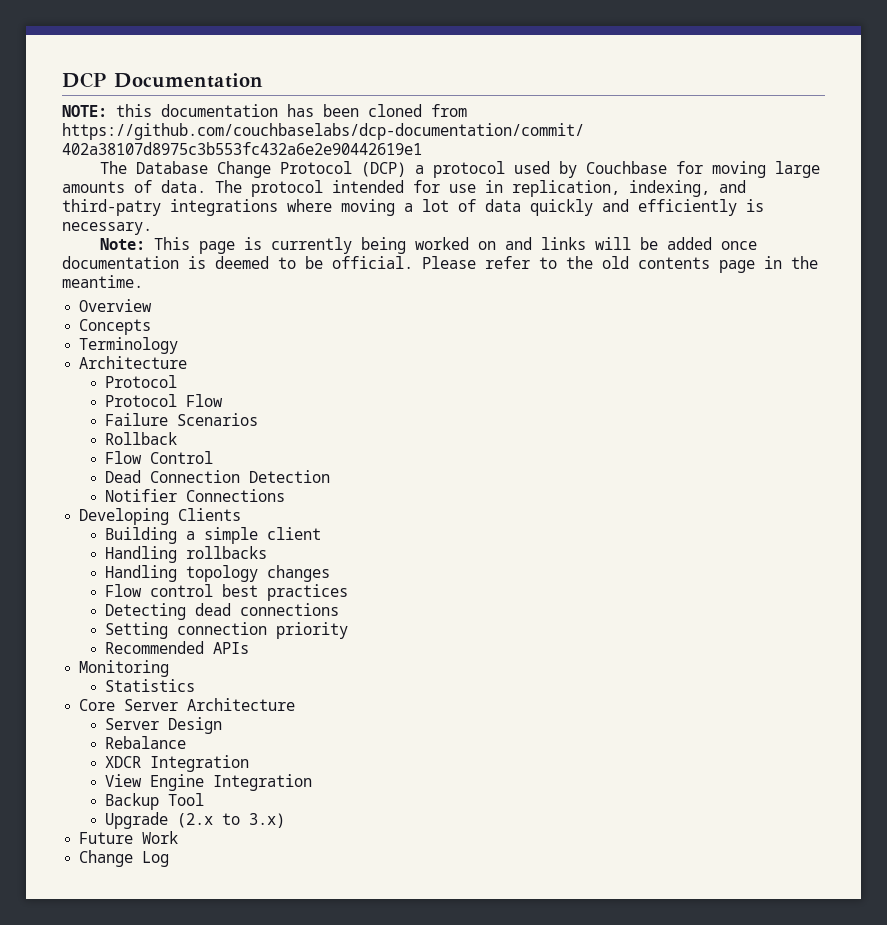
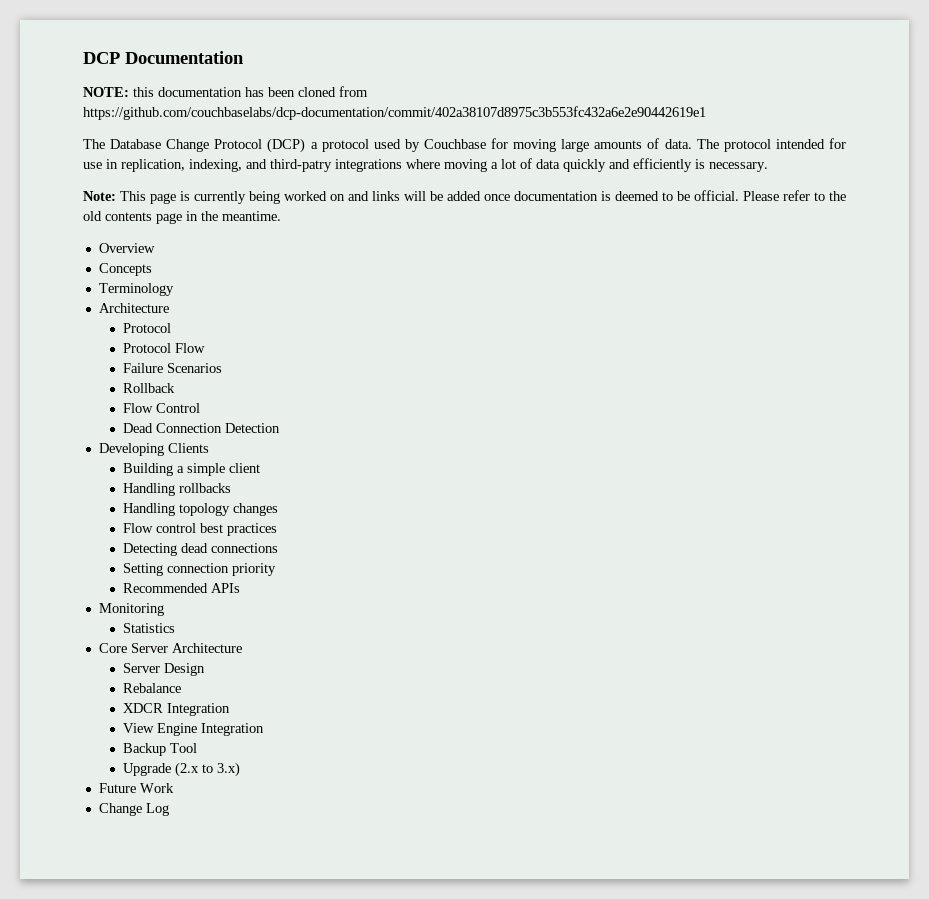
[104,489,285,502] // Notifier Connections -> (281, 428) none

